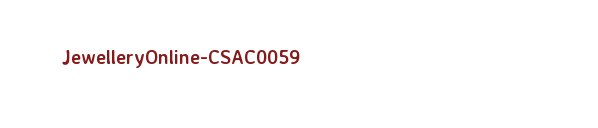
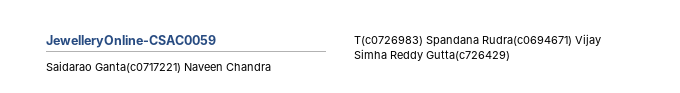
(300, 59) none -> [46,61,271,73] [354,34,601,47] [354,49,510,61] // Saidarao Ganta(c0717221) Naveen Chandra T(c0726983) Spandana Rudra(c0694671) Vijay Simha Reddy Gutta(c726429)

